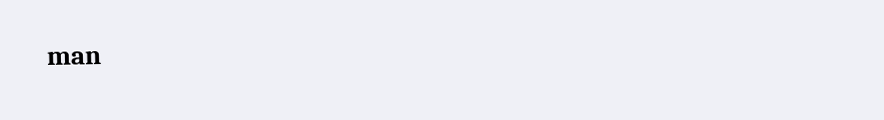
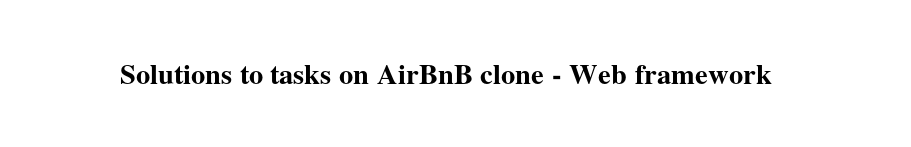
[46,51,102,65] man -> [120,65,772,84] Solutions to tasks on AirBnB clone - Web framework

